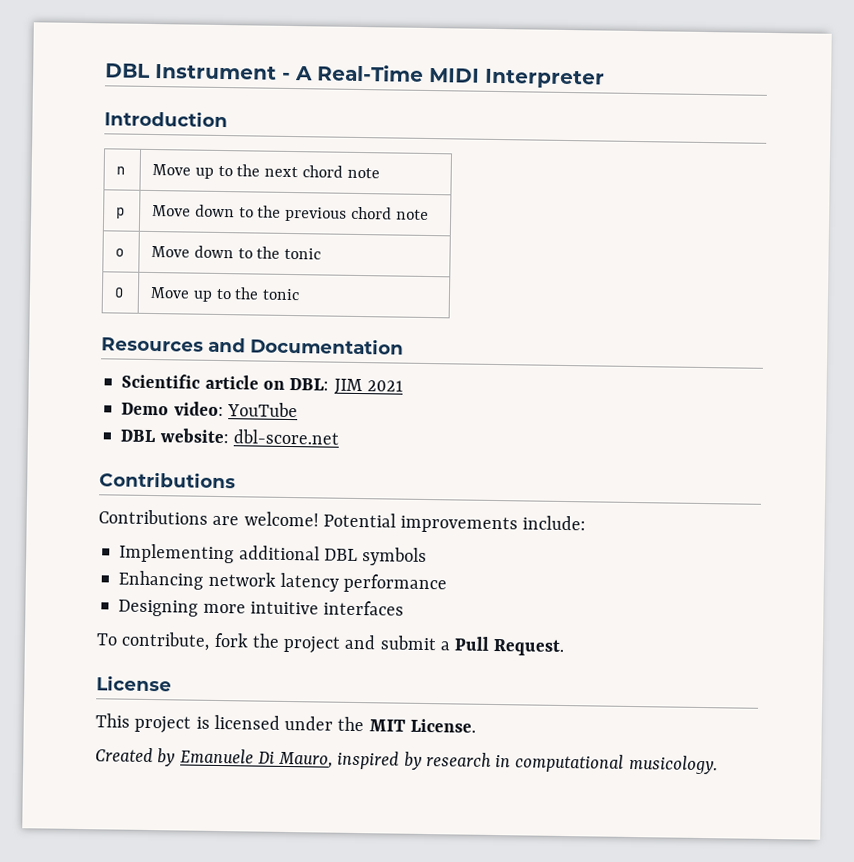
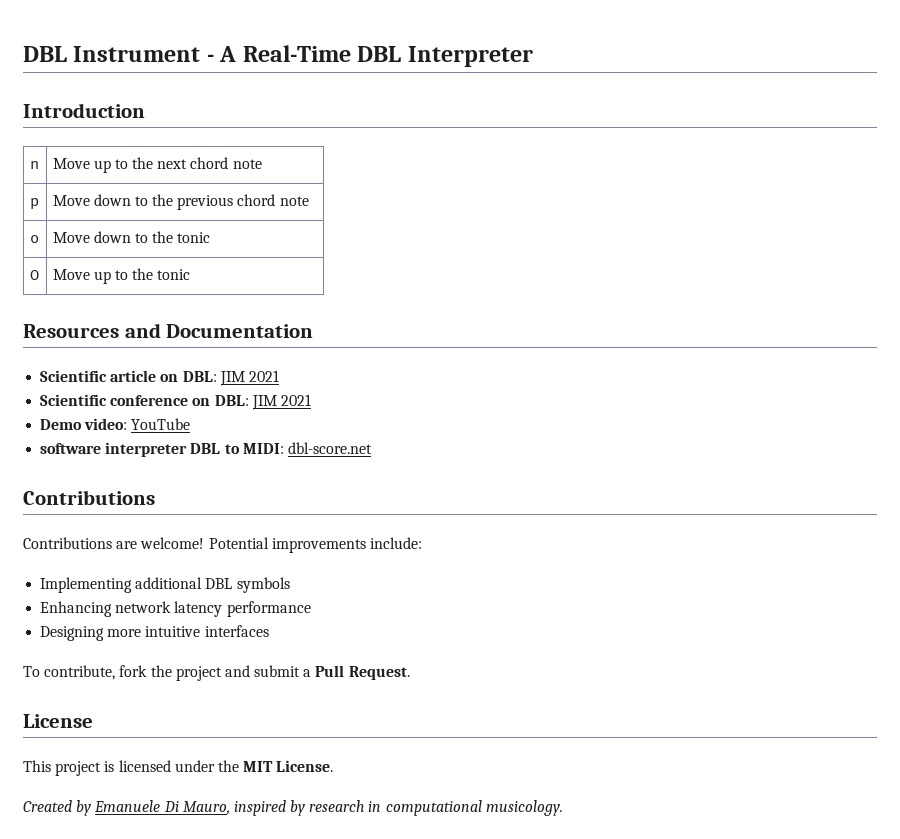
[429,67,480,83] MIDI -> [357,46,402,62] DBL
[121,401,298,418] [120,428,230,444] Demo video: YouTube // DBL website: -> [40,394,311,410] [40,418,191,430] [40,442,284,457] Scientific conference on DBL: JIM 2021 // Demo video: YouTube // software interpreter DBL to MIDI:

